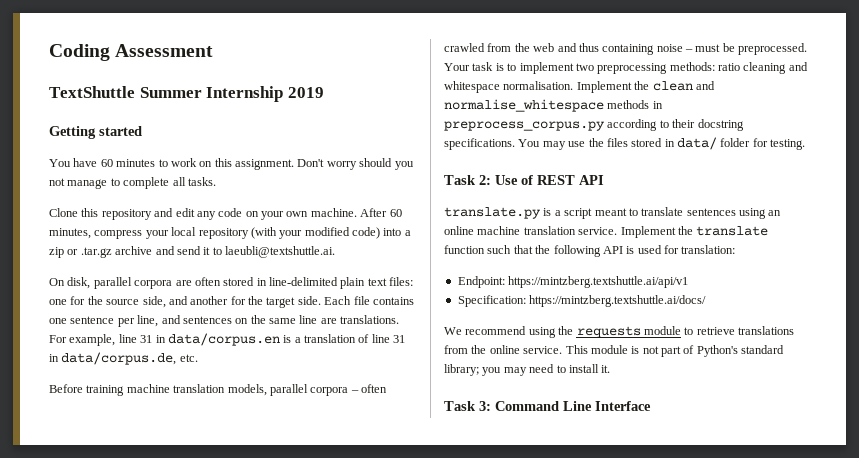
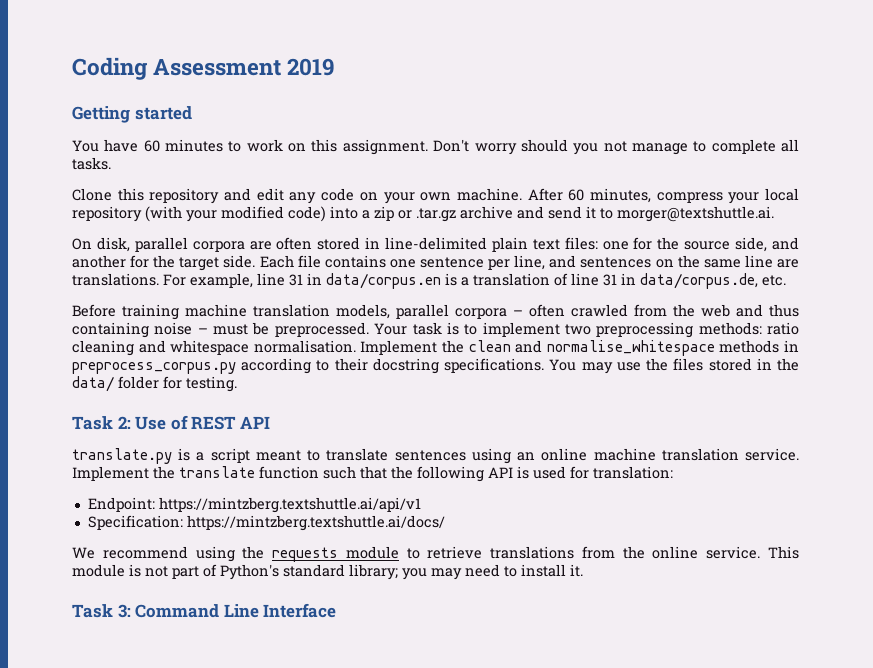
[49,86,284,102] // TextShuttle Summer Internship -> (282, 67) none
[225,246,335,258] laeubli@textshuttle.ai. -> [617,206,774,222] morger@textshuttle.ai.
(675, 143) none -> [777,358,800,371] the

